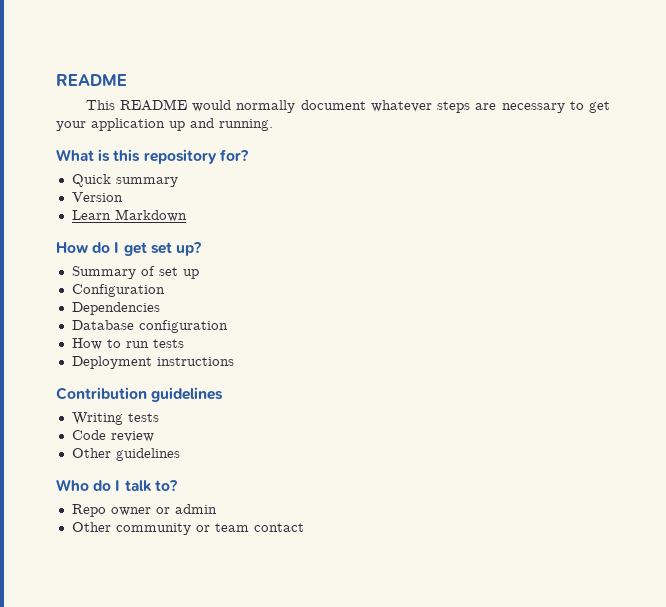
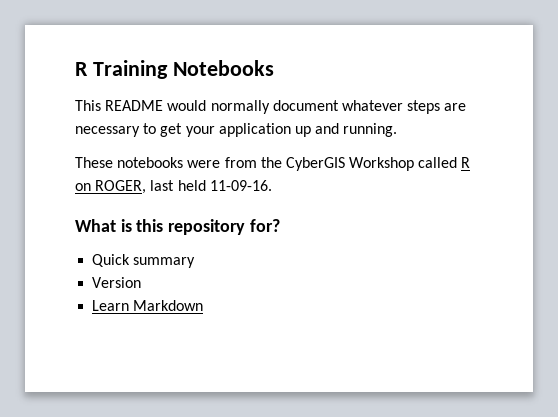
[56,74,127,86] README -> [75,60,274,79] R Training Notebooks
(273, 125) none -> [75,157,471,171] [75,180,272,194] // These notebooks were from the CyberGIS Workshop called R on ROGER, last held 11-09-16.
[56,242,201,256] [71,266,199,279] [71,284,165,297] [71,302,160,315] [71,320,228,333] [71,338,184,350] [71,356,234,369] [56,387,224,402] [71,412,159,425] [71,430,154,442] [71,448,180,461] [56,479,177,492] [71,504,217,517] [71,522,304,535] // How do I get set up? // Summary of set up // Configuration // Dependencies // Database configuration // How to run tests // Deployment instructions // Contribution guidelines // Writing tests // Code review // Other guidelines // Who do I talk to? // Repo owner or admin // Other community or team contact -> (204, 305) none

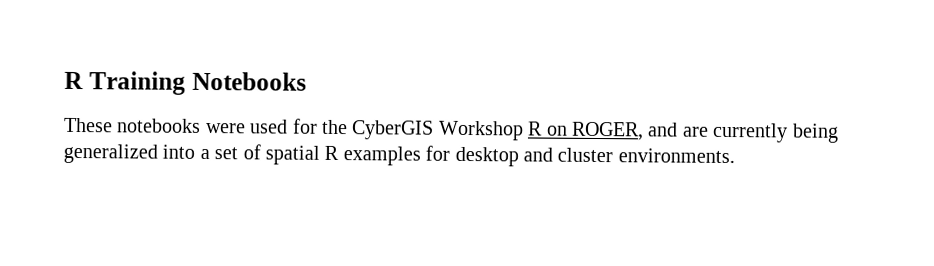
[75,100,467,114] [75,123,398,137] // This README would normally document whatever steps are necessary to get your application up and running. -> (307, 81) none
[224,157,257,168] from -> [249,118,318,134] used for
[418,157,458,168] called -> (524, 130) none
[150,180,272,191] [75,219,280,235] [92,254,196,268] [92,277,142,288] [92,300,204,311] last held 11-09-16. // What is this repository for? // Quick summary // Version // Learn Markdown -> [647,122,839,143] [63,143,735,167] and are currently being generalized into a set of spatial R examples for desktop and cluster environments.

